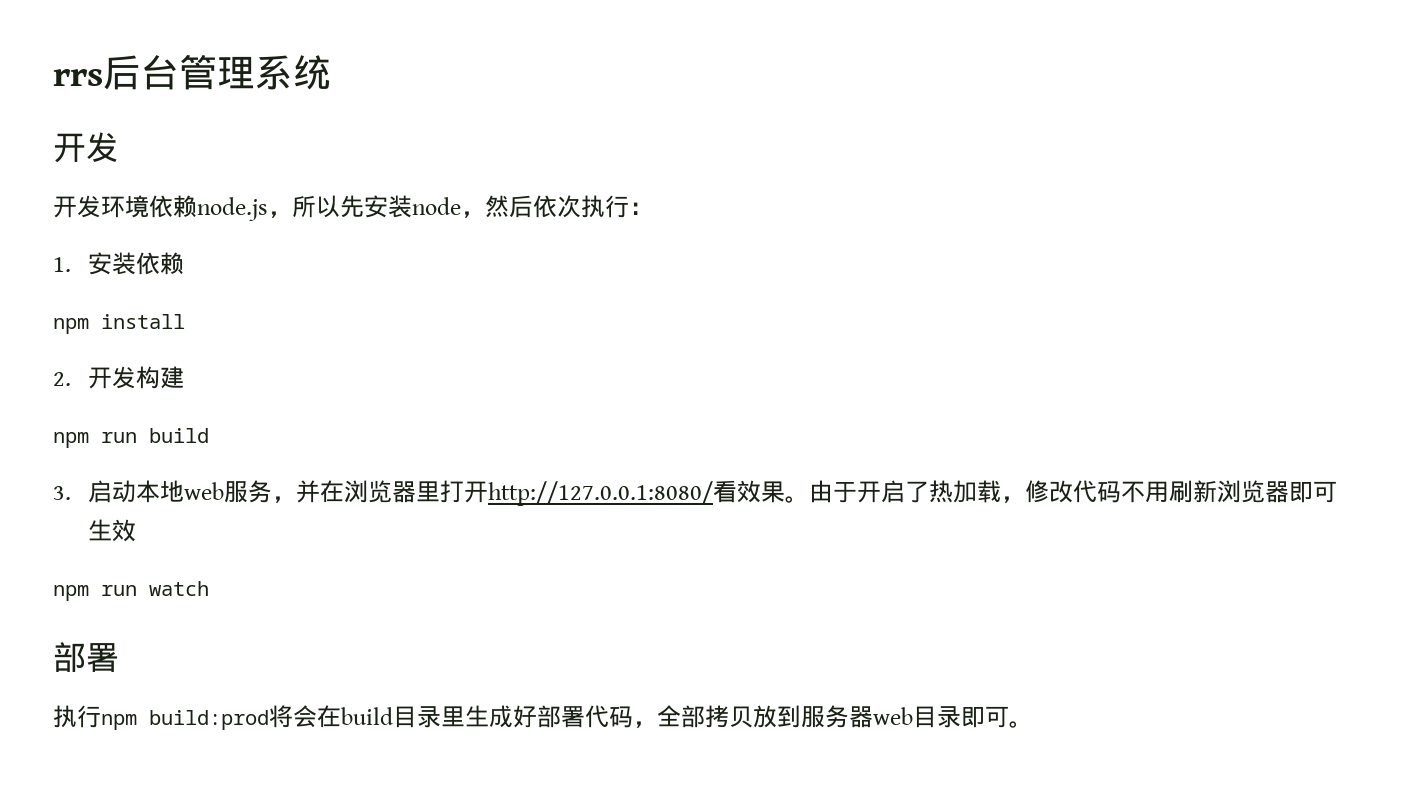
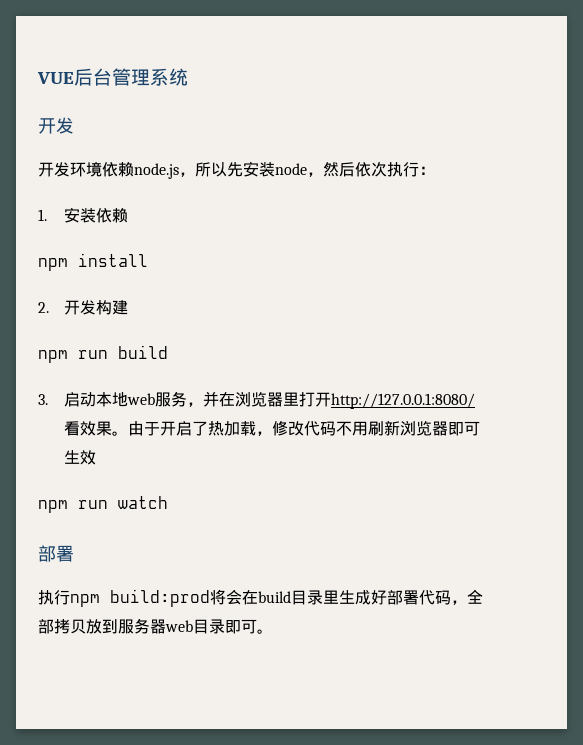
[53,69,103,86] rrs -> [37,72,74,84] VUE

